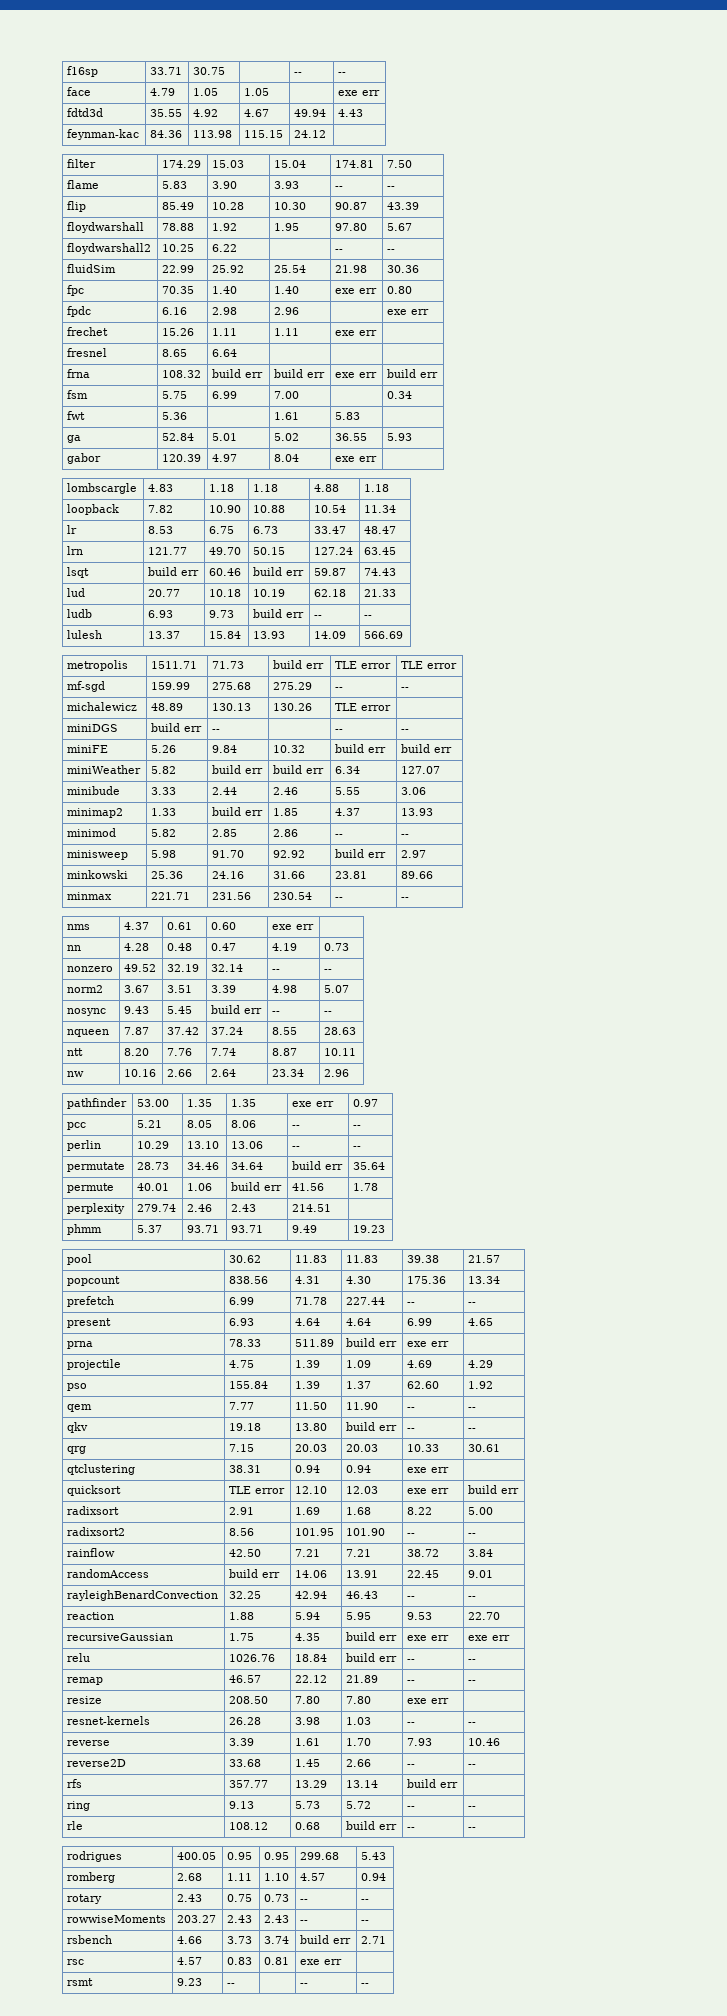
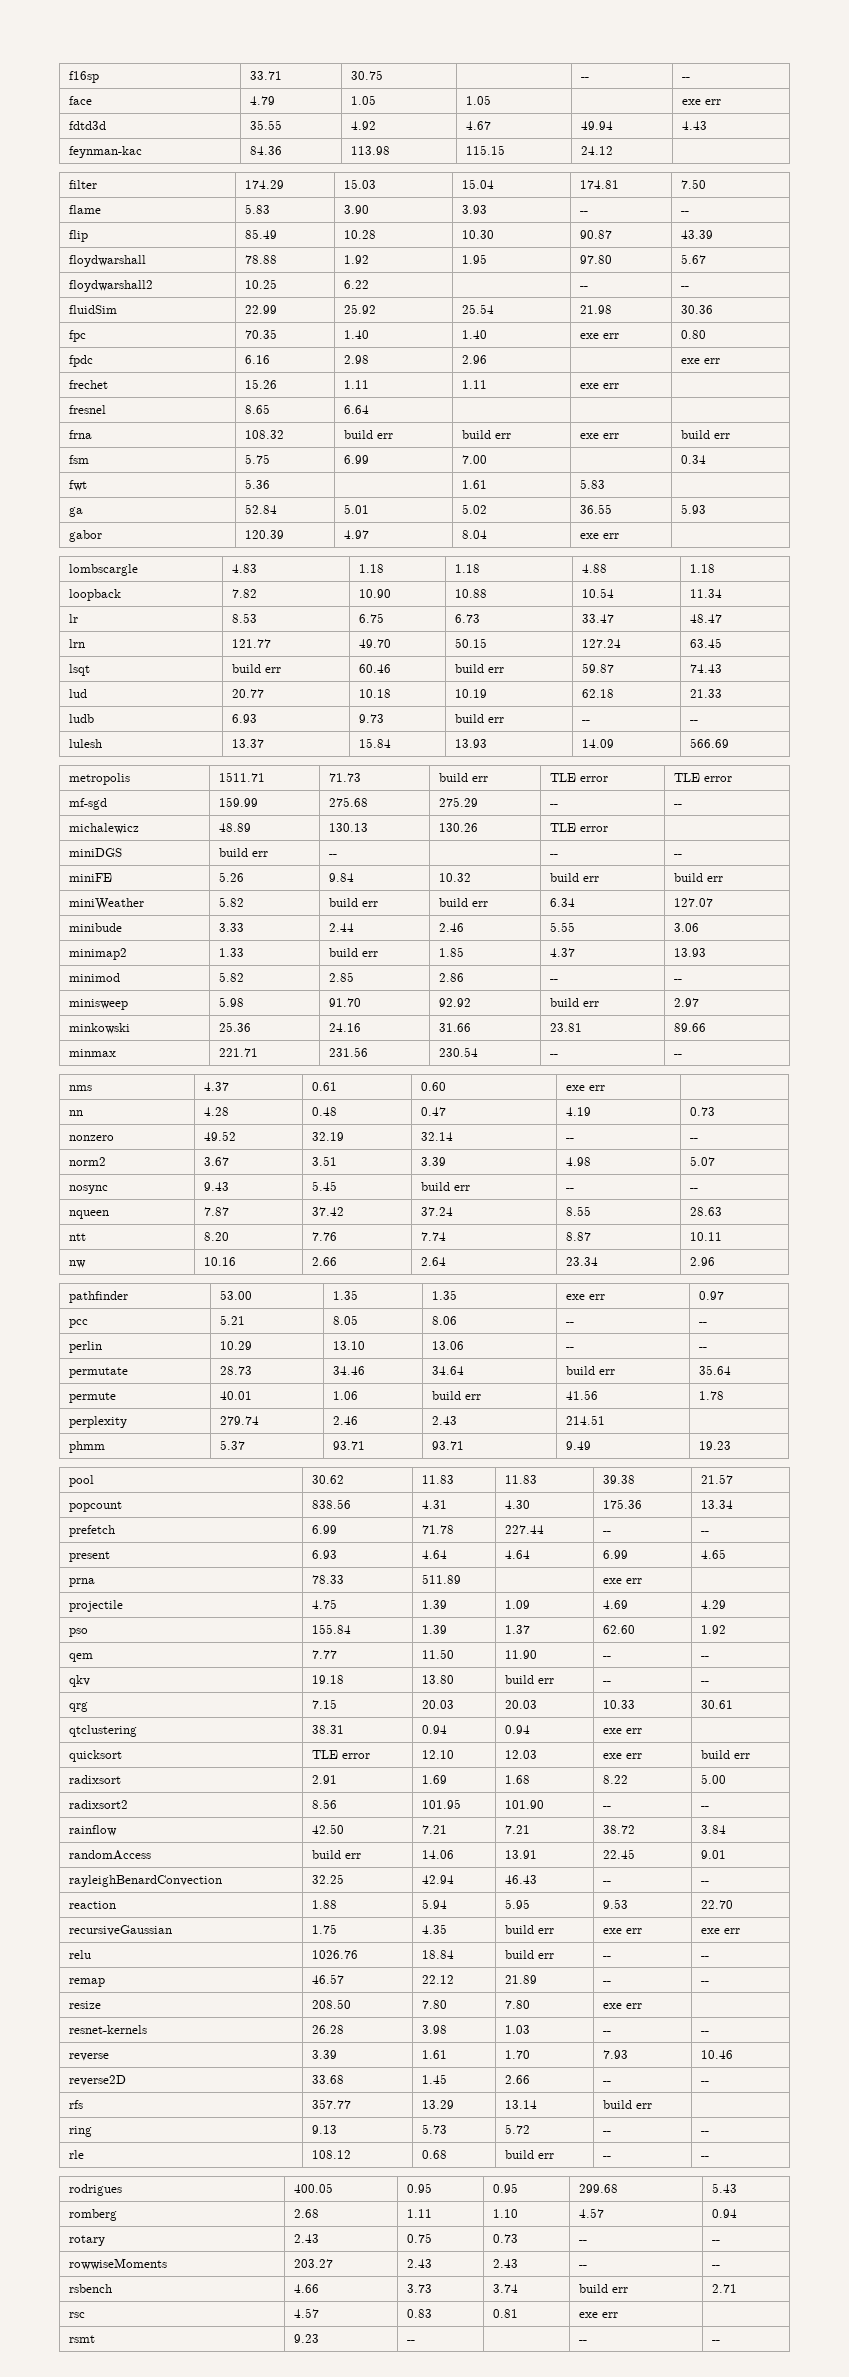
[346,1338,398,1347] build err -> (461, 1579) none

